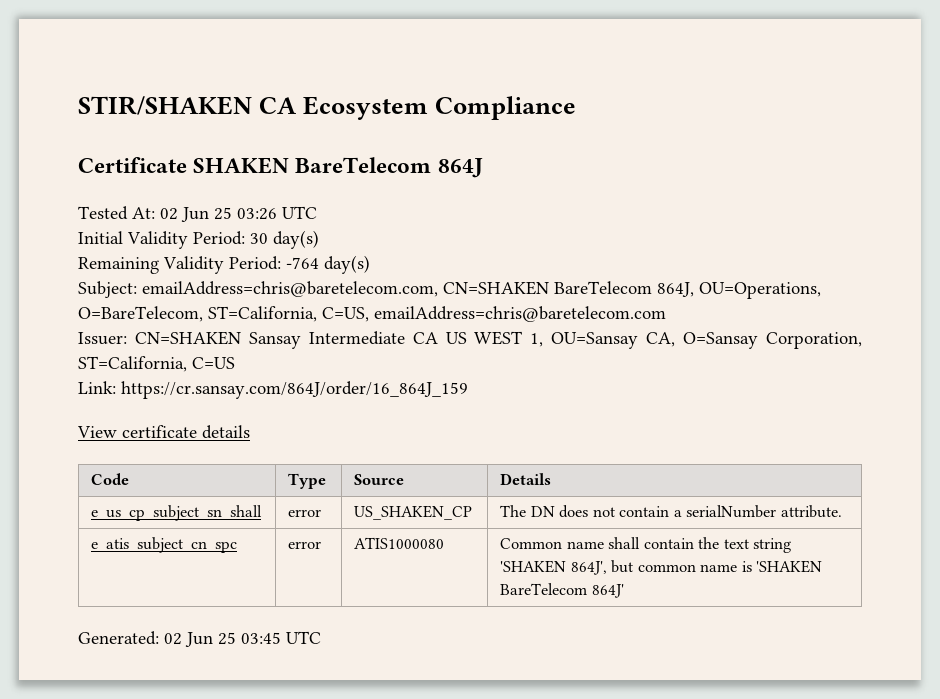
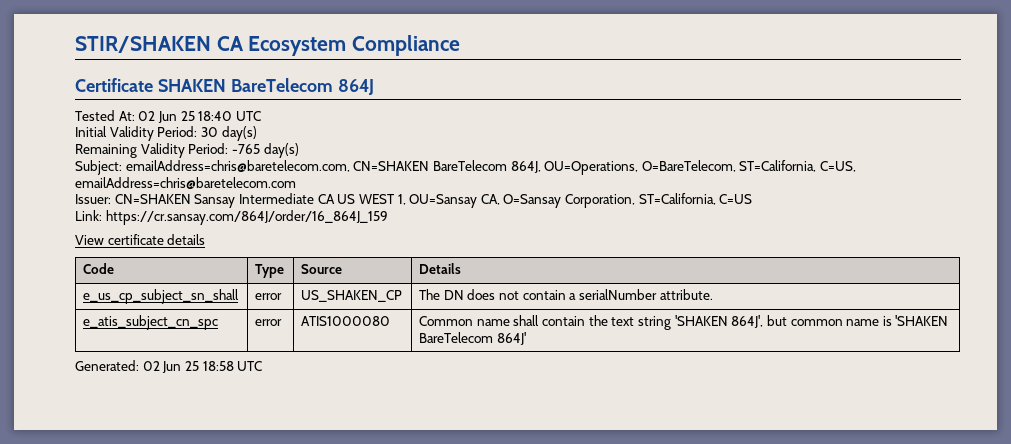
[237,208,277,220] 03:26 -> [198,111,233,121] 18:40
[286,257,319,269] -764 -> [231,144,260,154] -765
[241,632,281,644] 03:45 -> [202,361,234,371] 18:58

